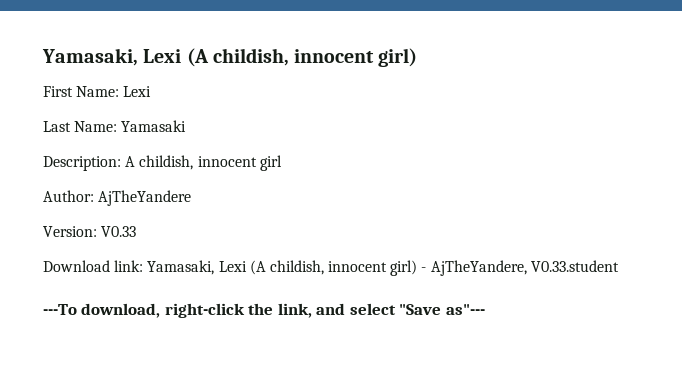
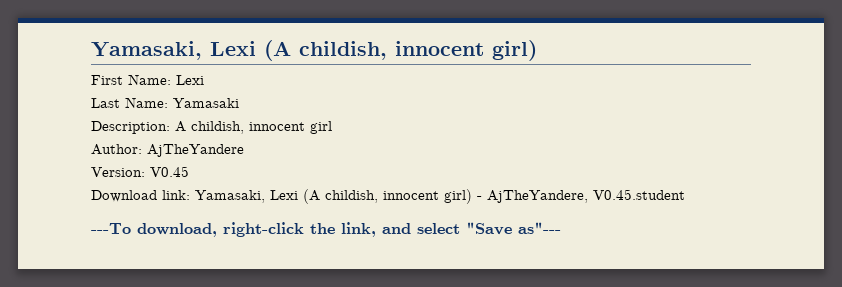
[101,226,137,237] V0.33 -> [150,166,189,177] V0.45
[530,260,619,272] V0.33.student -> [593,189,685,200] V0.45.student

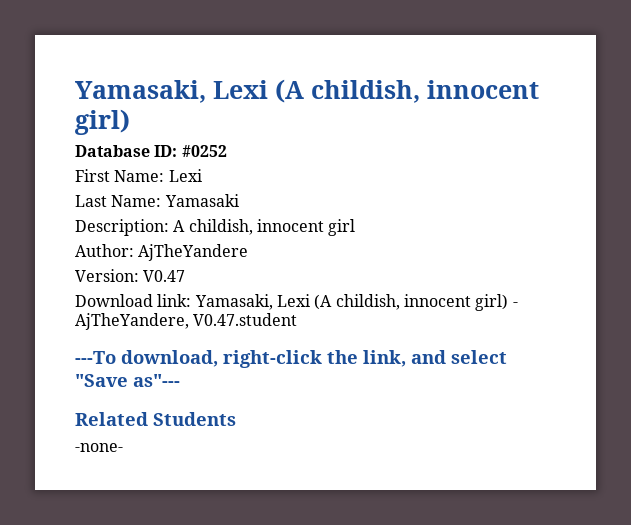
[91,40,537,61] Yamasaki, Lexi (A childish, innocent girl) -> [75,79,539,103] [75,109,130,135] [75,145,227,157] Yamasaki, Lexi (A childish, innocent girl) // Database ID: #0252
[150,166,189,177] V0.45 -> [143,270,186,282] V0.47
[593,189,685,200] V0.45.student -> [193,313,298,326] V0.47.student
(561, 228) none -> [75,412,236,426] [75,443,123,452] // Related Students // -none-

